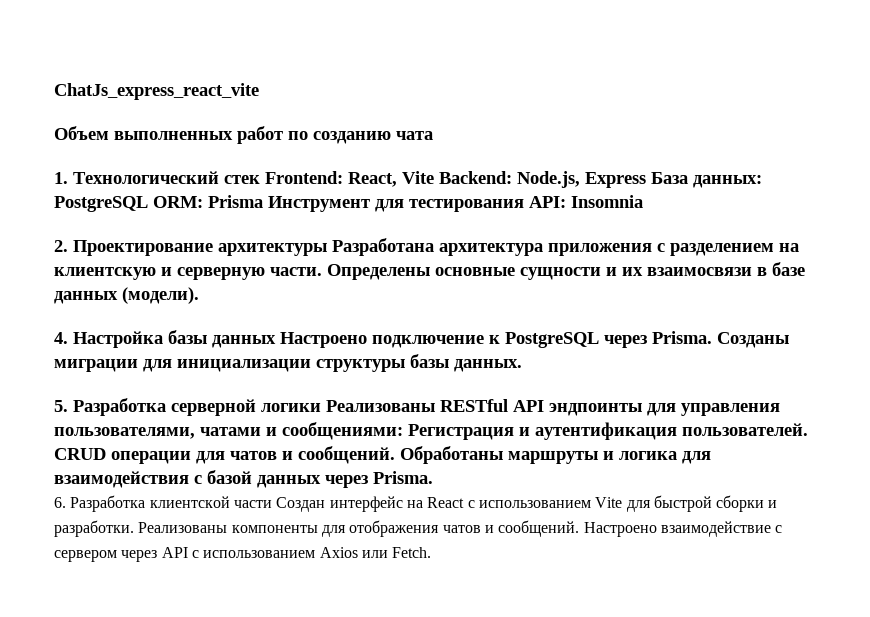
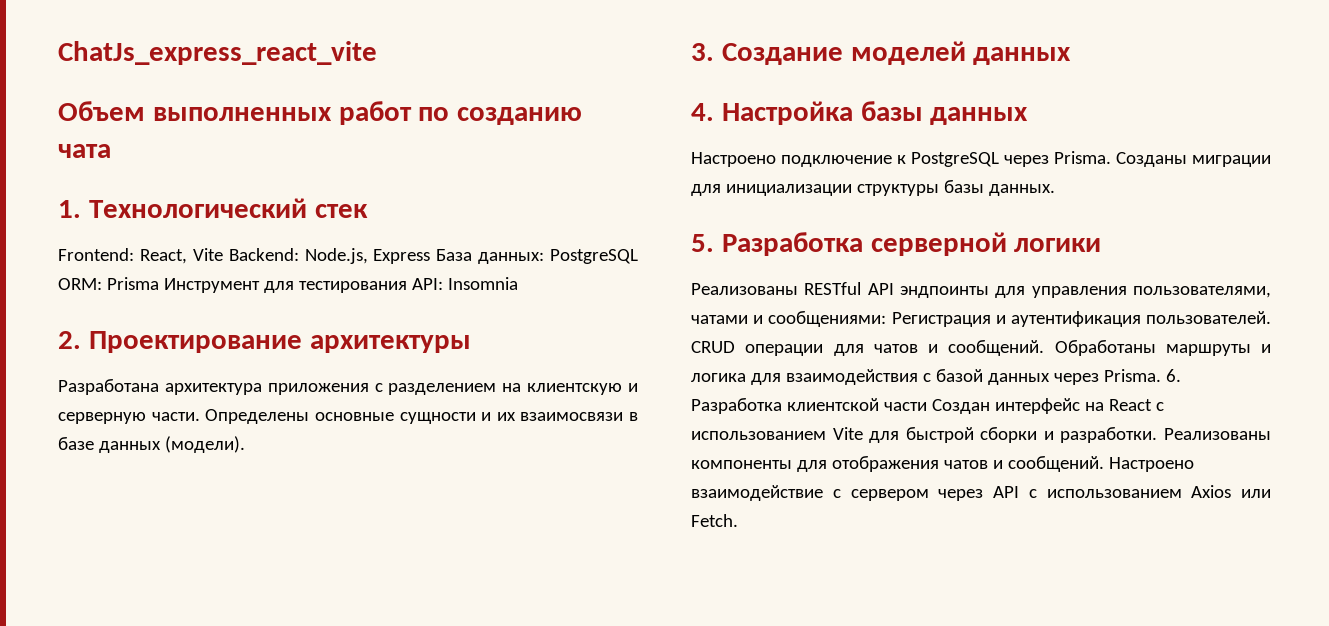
(260, 179) none -> (368, 211) //
(327, 249) none -> (471, 344) //
(199, 295) none -> [691,41,1072,65] // 3. Создание моделей данных
(276, 341) none -> (1029, 116) //
(321, 407) none -> (1102, 245) //
(433, 477) // -> (1161, 375) none

